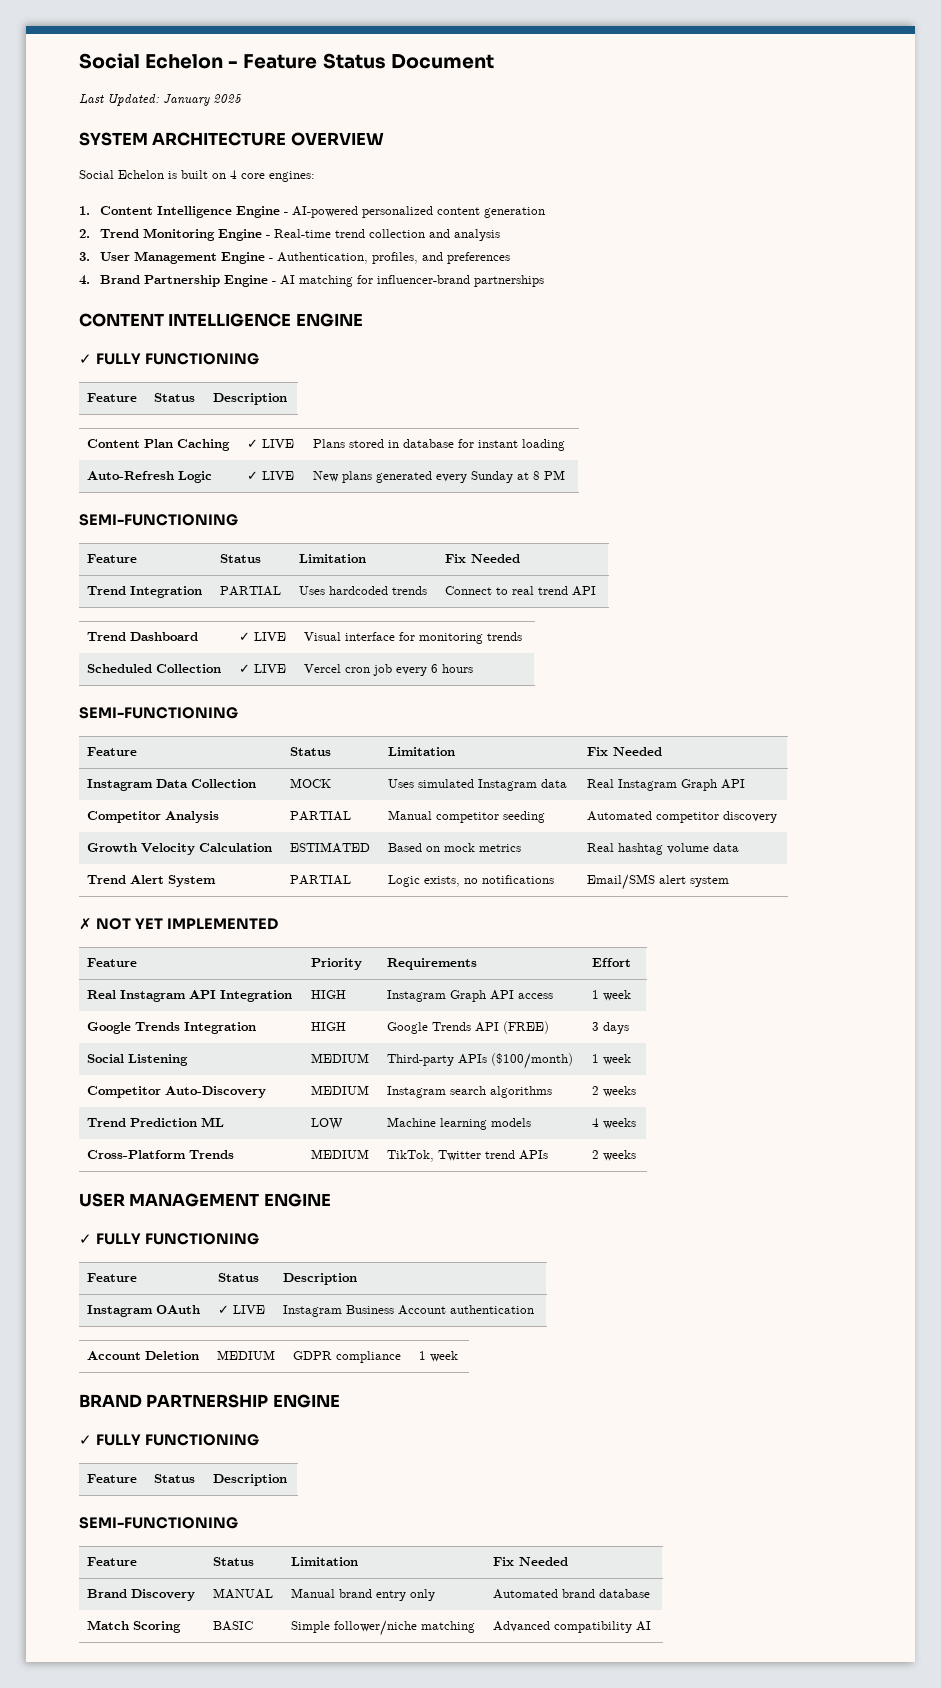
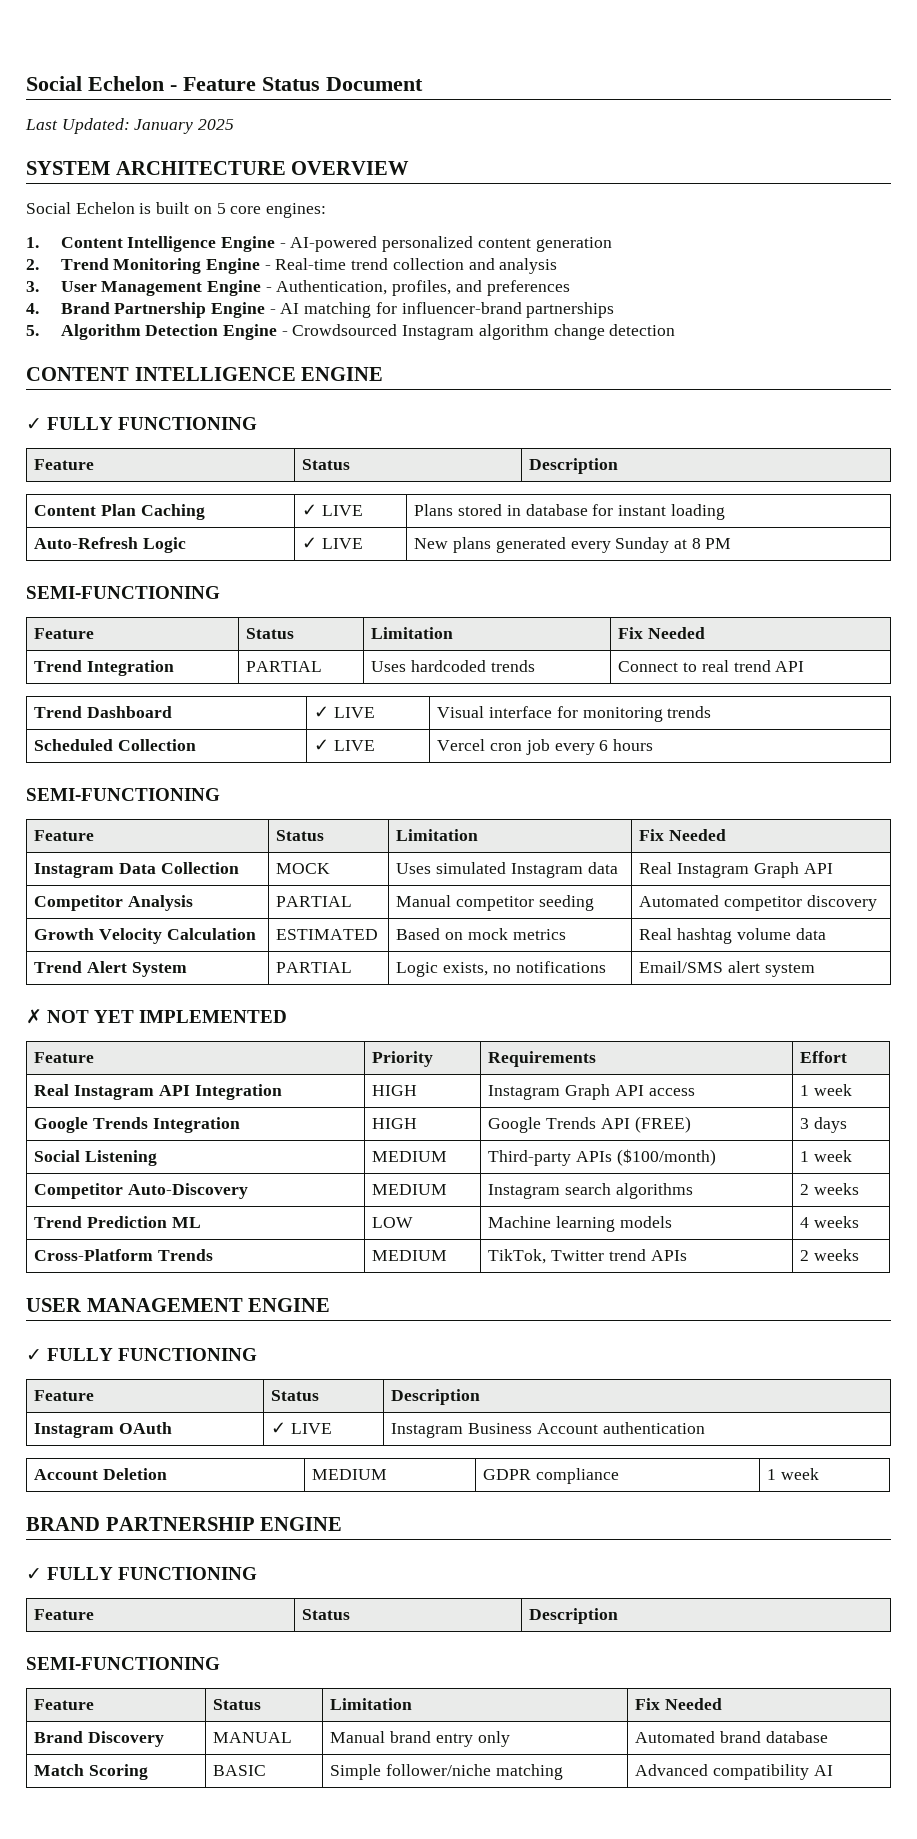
[230,170,237,179] 4 -> [216,203,226,214] 5
(545, 281) none -> [26,324,676,340] // 5. Algorithm Detection Engine - Crowdsourced Instagram algorithm change detection

